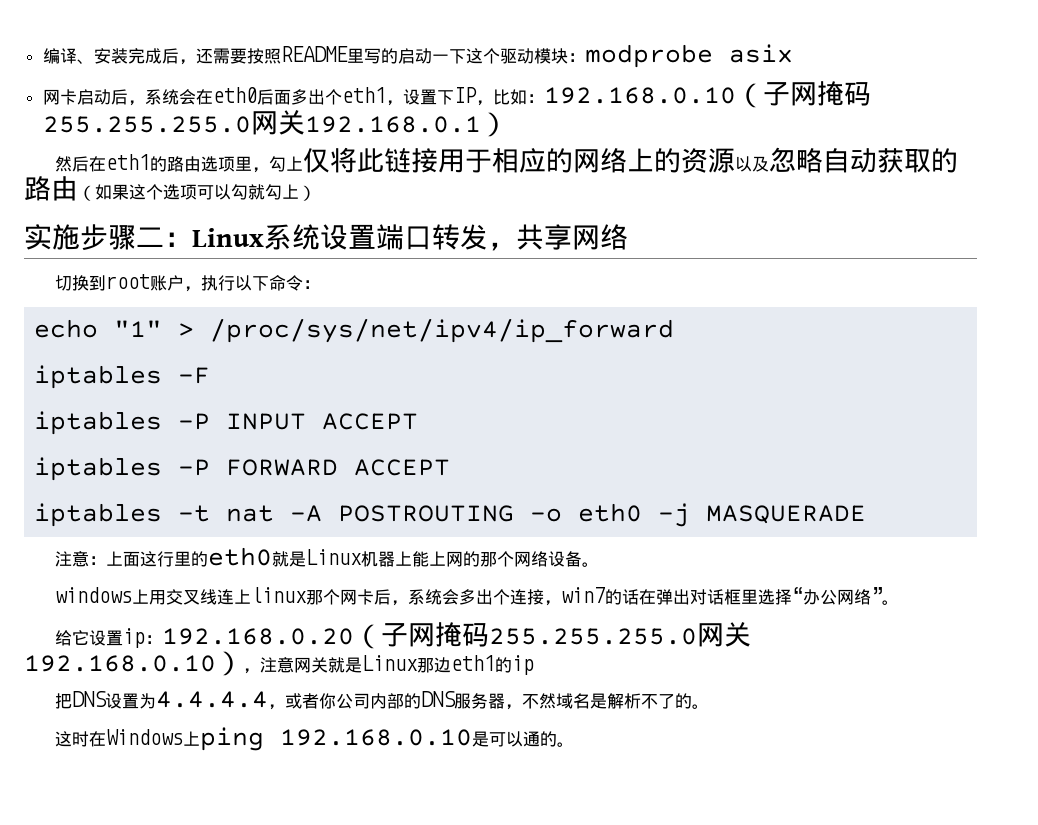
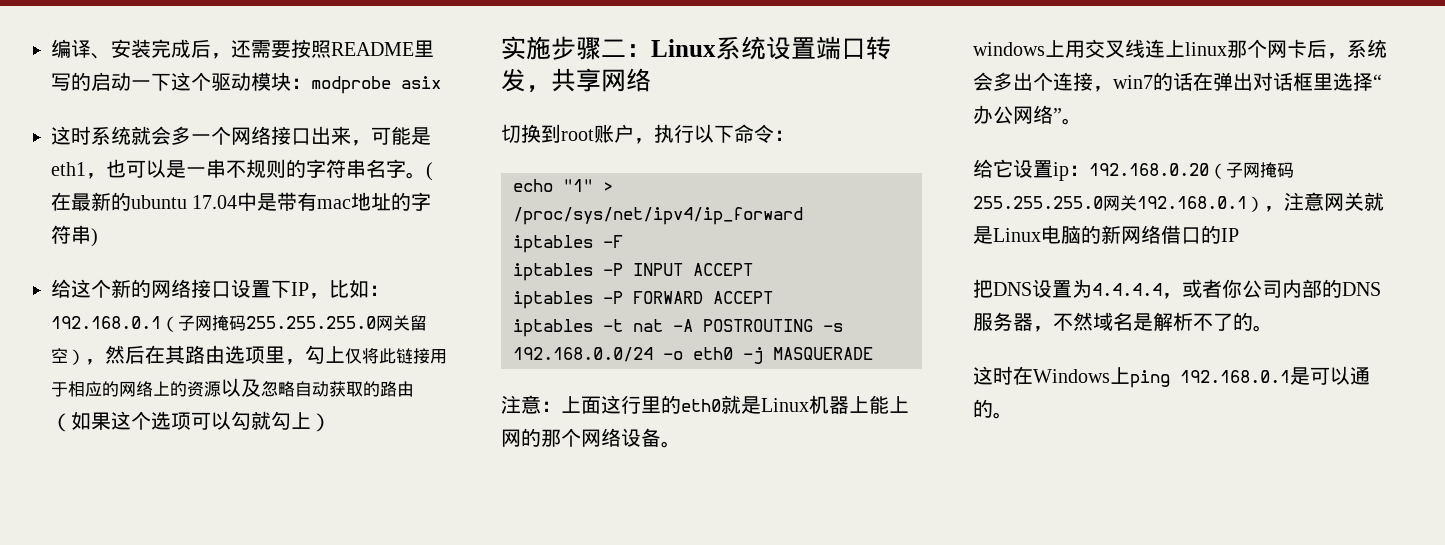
[42,87,403,106] 网卡启动后，系统会在eth0后面多出个eth1， -> [51,126,431,146] [51,159,433,181] [51,192,432,211] [51,225,98,247] [51,279,231,298] 这时系统就会多一个网络接口出来，可能是eth1，也可以是一串不规则的字符串名字。(在最新的ubuntu 17.04中是带有mac地址的字符串) // 给这个新的网络接口
[543,81,871,108] [42,110,508,137] [54,154,167,172] 192.168.0.10（子网掩码255.255.255.0网关192.168.0.1） // 然后在eth1的 -> [51,315,427,332] [51,345,185,365] 192.168.0.1（子网掩码255.255.255.0网关留空），然后在其
(515, 513) none -> [823,323,843,332] [513,347,653,362] -s 192.168.0.0/24
[24,655,216,672] 192.168.0.10 -> [1137,196,1247,209] 192.168.0.1
[417,655,534,675] 那边eth1的ip -> [1041,225,1239,244] 电脑的新网络借口的IP
[279,729,472,746] 192.168.0.10 -> [1180,370,1290,383] 192.168.0.1

